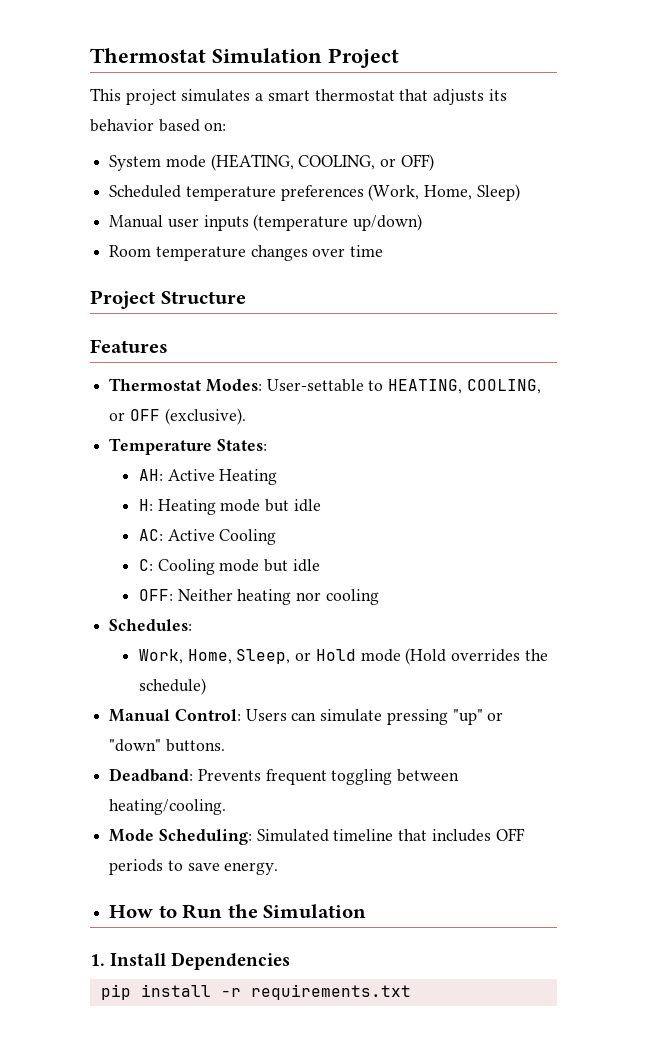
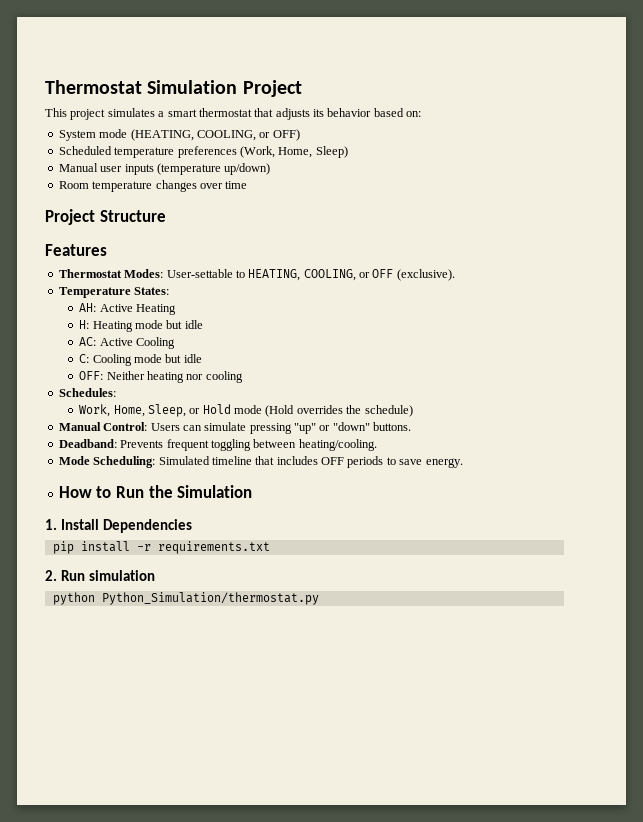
(411, 992) none -> [45,570,155,581] [52,592,319,605] // 2. Run simulation // python Python_Simulation/thermostat.py

